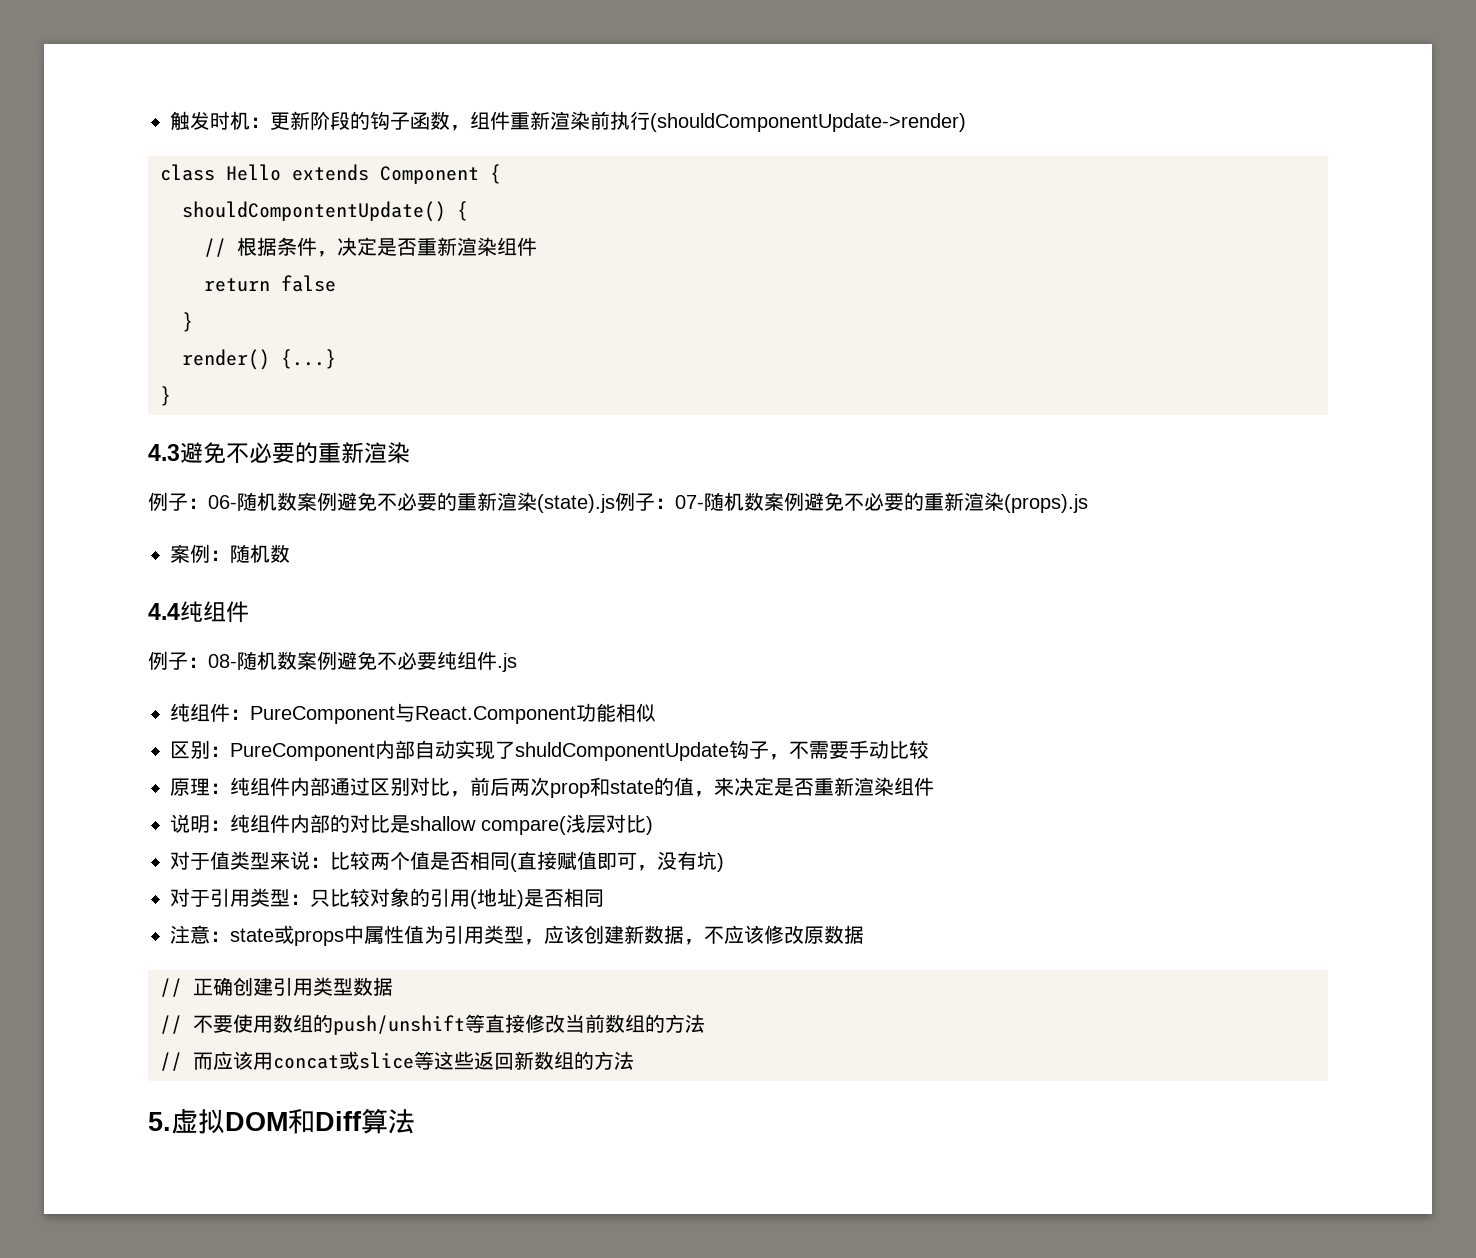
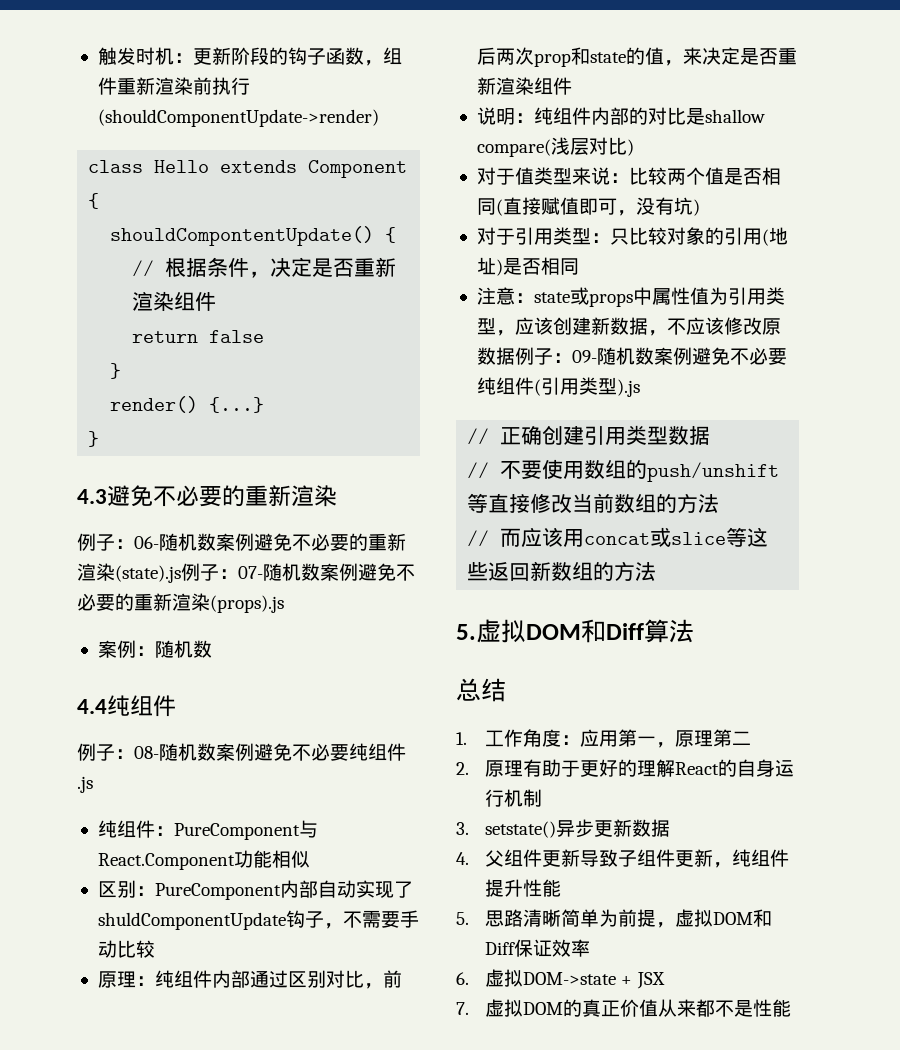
(864, 934) none -> [514,347,787,365] [476,377,640,397] 例子：09-随机数案例避免不必要纯组件(引用类型).js
(415, 1121) none -> [456,678,506,702] [456,729,752,748] [456,759,795,777] [485,789,543,807] [456,819,671,838] [456,849,790,868] [485,879,562,897] [456,909,773,928] [485,939,591,957] [456,969,665,989] [456,999,792,1017] // 总结 // 1.工作角度：应用第一，原理第二 // 2.原理有助于更好的理解React的自身运行机制 // 3. setstate()异步更新数据 // 4.父组件更新导致子组件更新，纯组件提升性能 // 5.思路清晰简单为前提，虚拟DOM和Diff保证效率 // 6.虚拟DOM->state + JSX // 7.虚拟DOM的真正价值从来都不是性能

